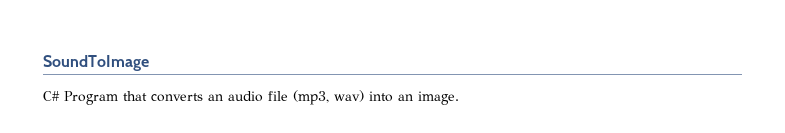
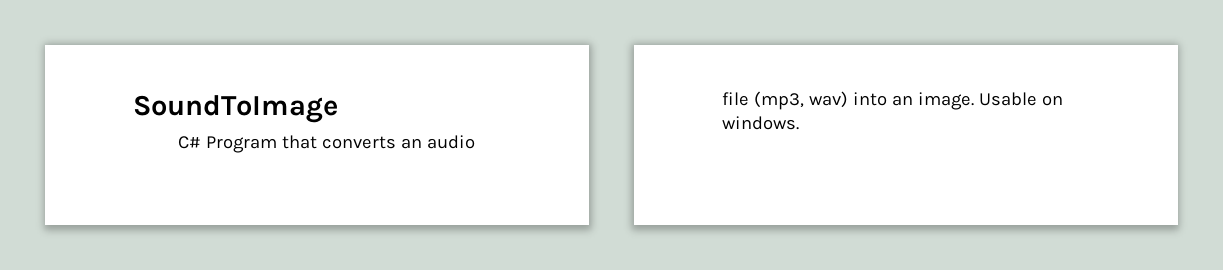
(459, 98) none -> [978,92,1063,106] [722,116,799,130] Usable on windows.

